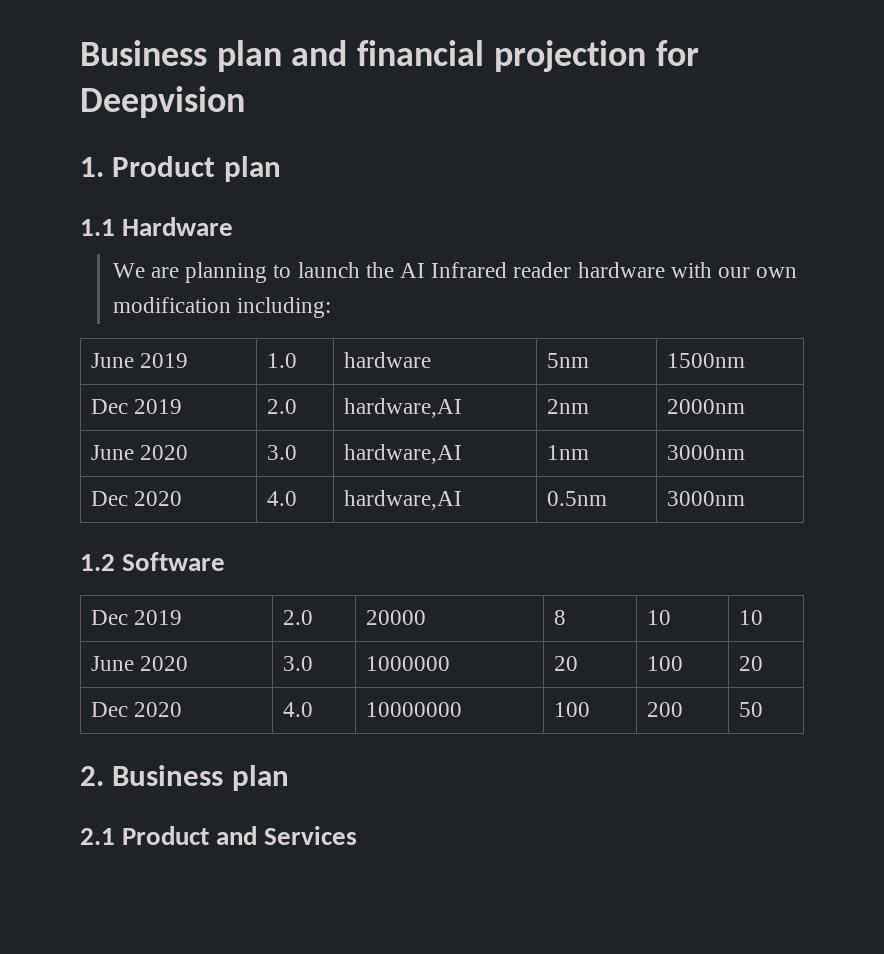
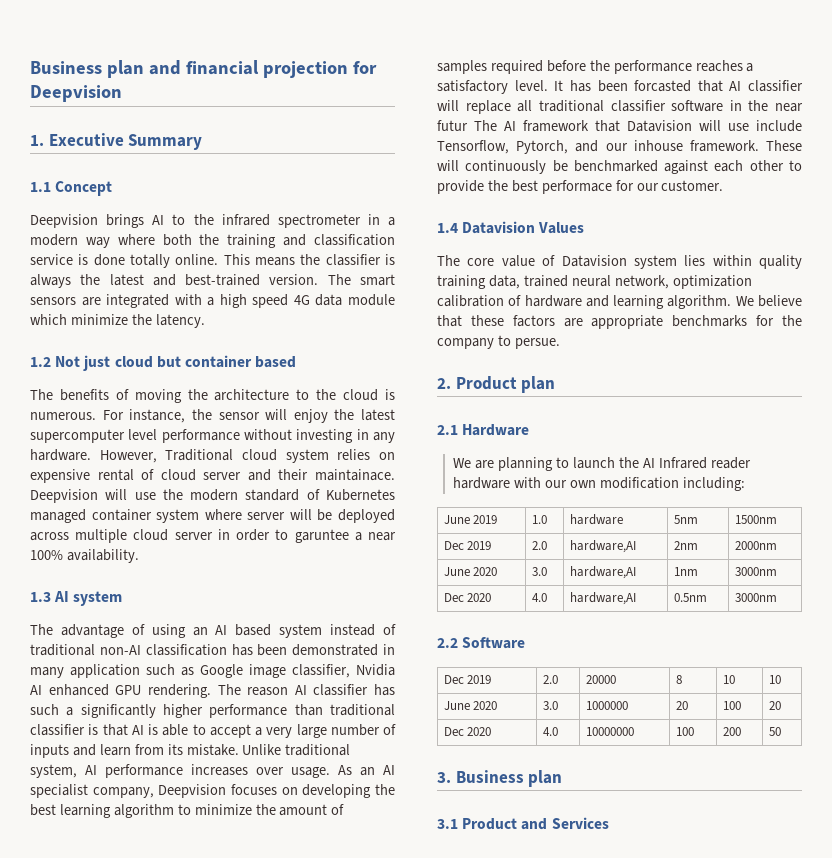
(104, 167) none -> [48,133,203,150] [30,181,113,196] [30,214,395,228] [30,234,395,248] [30,254,395,268] [30,274,395,288] [30,294,395,308] [30,314,205,328] [30,355,297,371] [30,389,396,403] [30,409,395,423] [30,429,395,443] [30,449,395,463] [30,469,395,483] [30,489,395,503] [30,509,395,523] [30,529,397,543] [30,549,139,563] [30,591,123,606] [30,624,396,638] [30,644,395,656] [30,664,395,678] [30,684,395,698] [30,704,395,718] [30,724,396,738] [30,744,351,758] [30,764,395,778] [30,784,395,798] [30,804,345,818] [437,60,754,74] [437,80,803,94] [437,100,803,114] [437,120,802,132] [437,140,802,154] [437,160,802,174] [437,180,724,194] [437,221,585,234] [437,255,802,269] [437,275,752,289] [437,295,802,309] [437,315,802,329] [437,335,560,349] [437,378,451,389] Executive Summary // 1.1 Concept // Deepvision brings AI to the infrared spectrometer in a modern way where both the training and classification service is done totally online. This means the classifier is always the latest and best-trained version. The smart sensors are integrated with a high speed 4G data module which minimize the latency. // 1.2 Not just cloud but container based // The benefits of moving the architecture to the cloud is numerous. For instance, the sensor will enjoy the latest supercomputer level performance without investing in any hardware. However, Traditional cloud system relies on expensive rental of cloud server and their maintainace. Deepvision will use the modern standard of Kubernetes managed container system where server will be deployed across multiple cloud server in order to garuntee a near 100% availability. // 1.3 AI system // The advantage of using an AI based system instead of traditional non-AI classification has been demonstrated in many application such as Google image classifier, Nvidia AI enhanced GPU rendering. The reason AI classifier has such a significantly higher performance than traditional classifier is that AI is able to accept a very large number of inputs and learn from its mistake. Unlike traditional system, AI performance increases over usage. As an AI specialist company, Deepvision focuses on developing the best learning algorithm to minimize the amount of samples required before the performance reaches a satisfactory level. It has been forcasted that AI classifier will replace all traditional classifier software in the near futur The AI framework that Datavision will use include Tensorflow, Pytorch, and our inhouse framework. These will continuously be benchmarked against each other to provide the best performace for our customer. // 1.4 Datavision Values // The core value of Datavision system lies within quality training data, trained neural network, optimization calibration of hardware and learning algorithm. We believe that these factors are appropriate benchmarks for the company to persue. // 2.
[80,219,115,236] 1.1 -> [437,425,458,435] 2.1
[80,554,115,571] 1.2 -> [437,638,458,648] 2.2
[80,766,104,786] 2. -> [437,772,451,783] 3.
[80,828,115,845] 2.1 -> [437,819,458,829] 3.1

